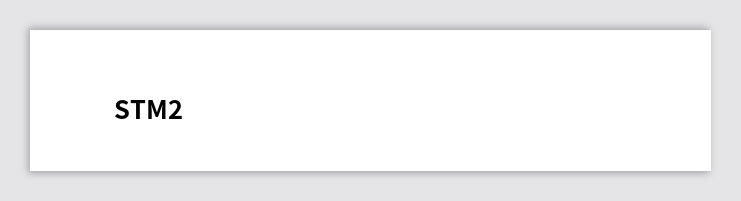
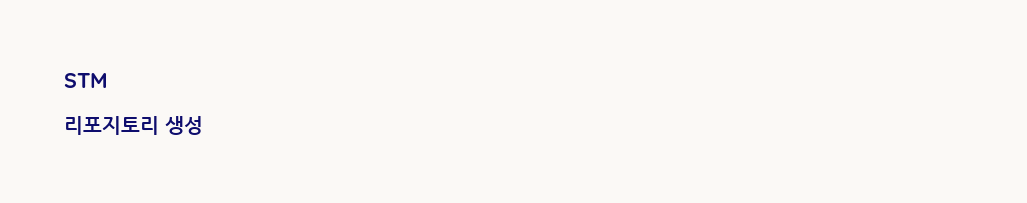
[114,100,183,119] STM2 -> [64,73,108,88] [64,116,203,135] STM // 리포지토리 생성

